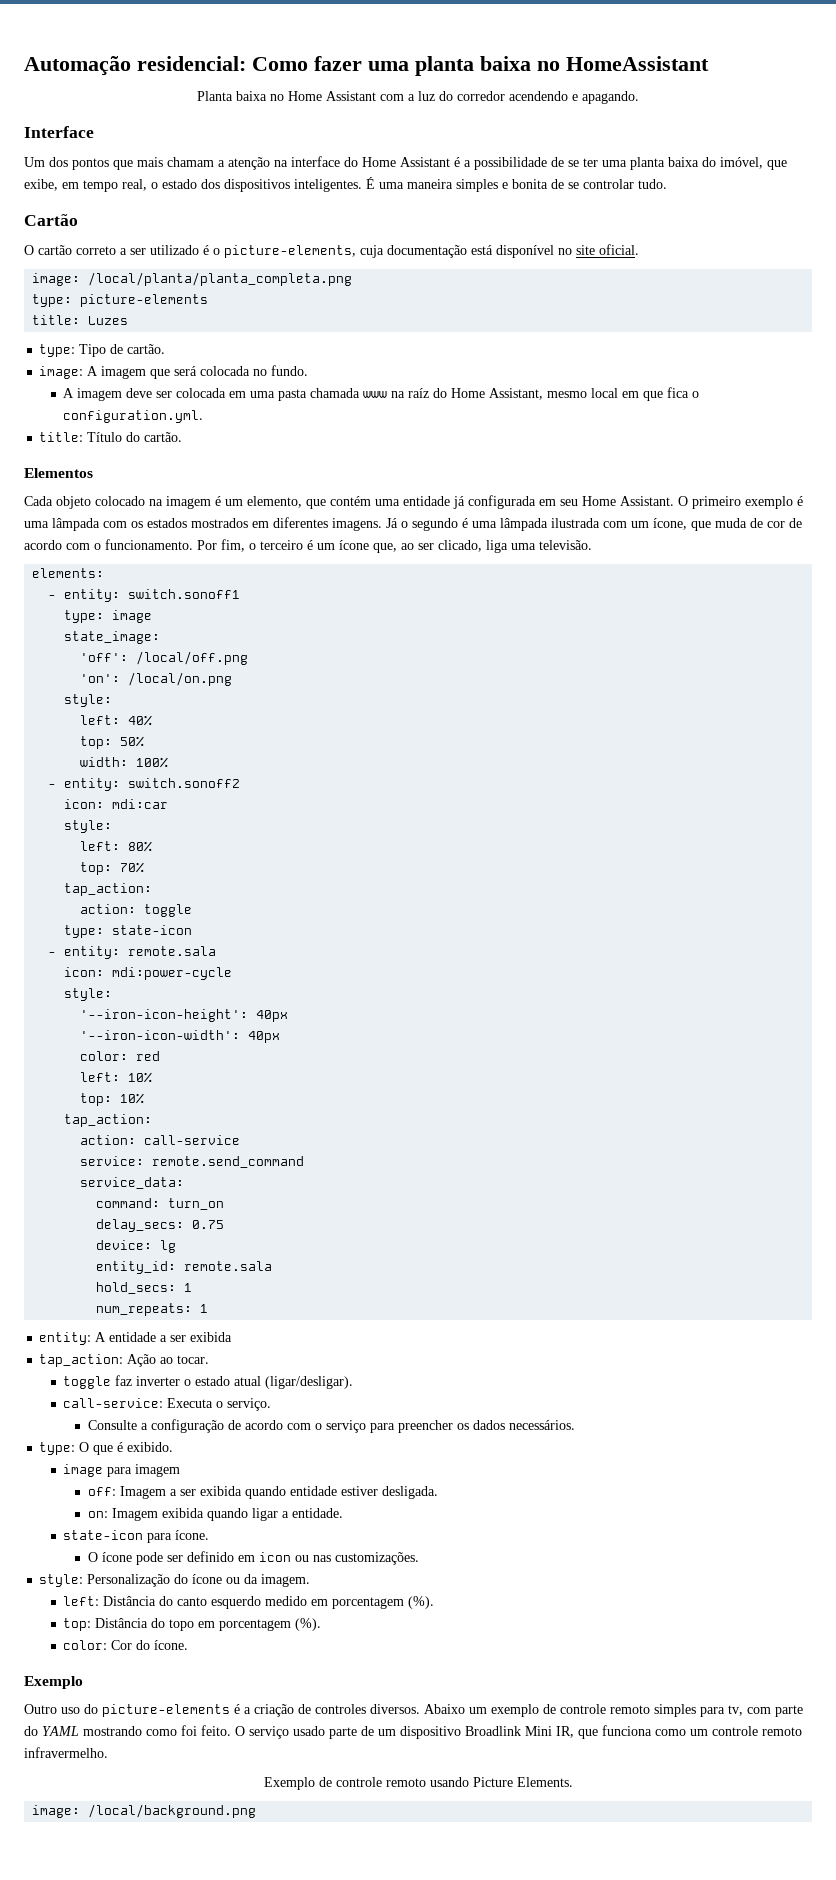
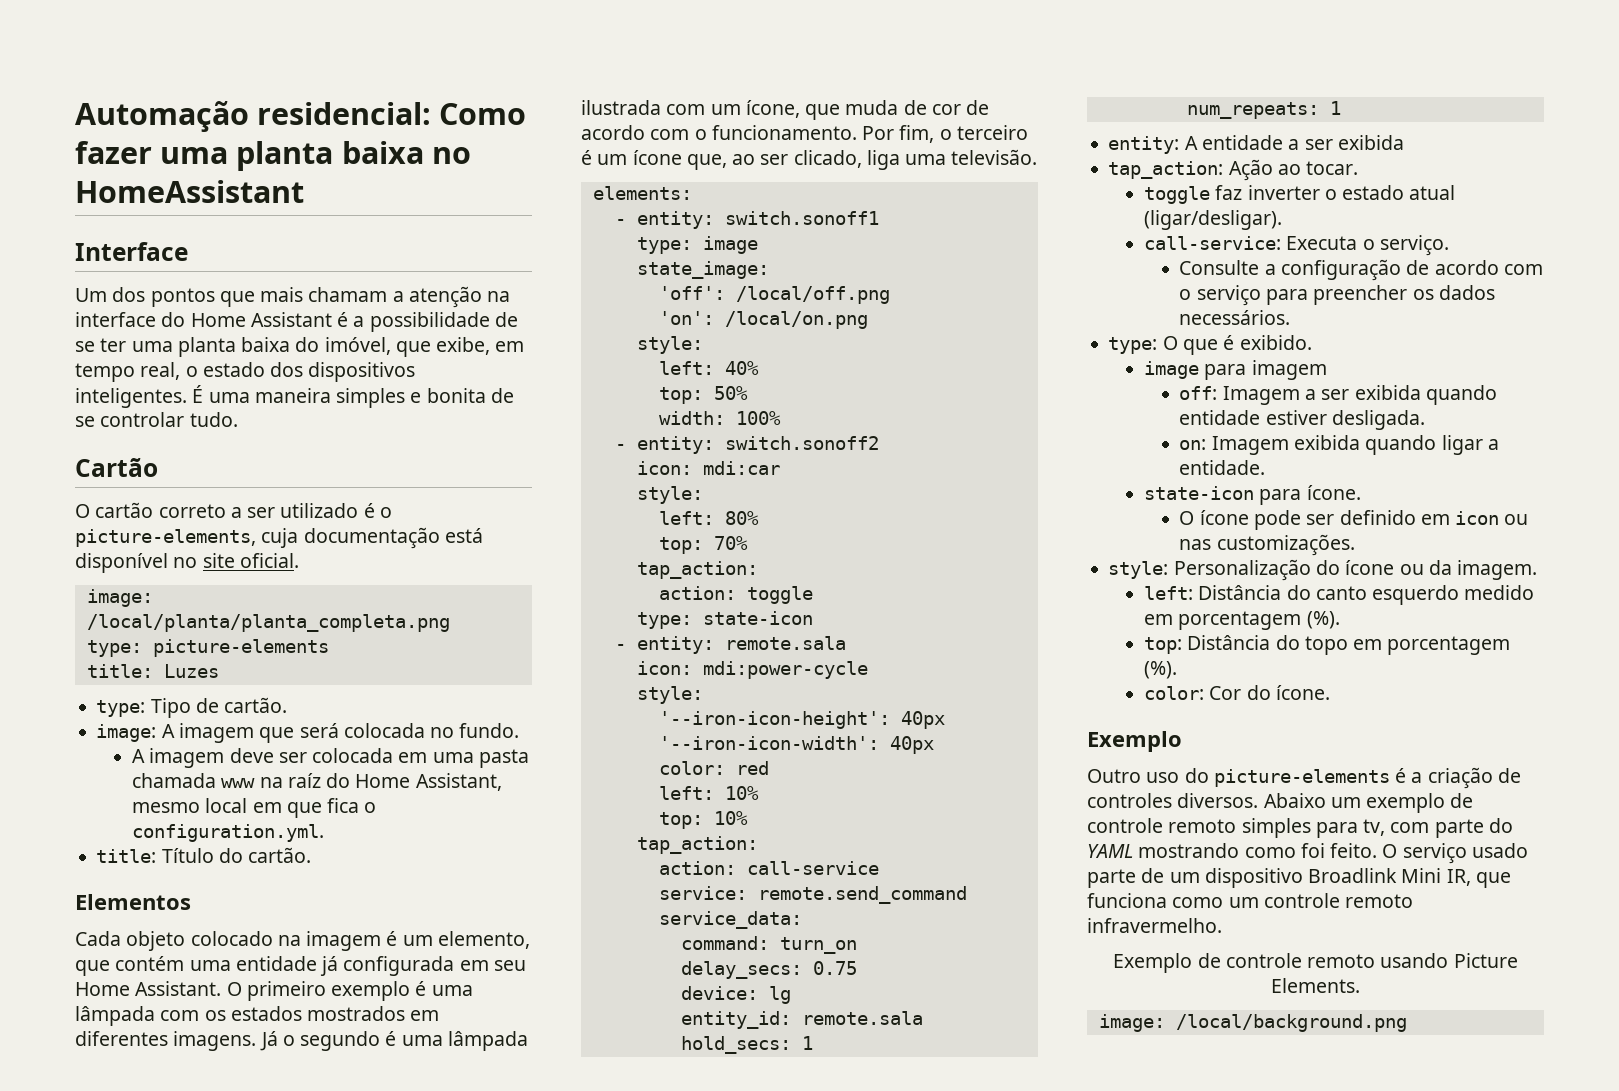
[197,91,639,104] // Planta baixa no Home Assistant com a luz do corredor acendendo e apagando. -> (304, 191) none

